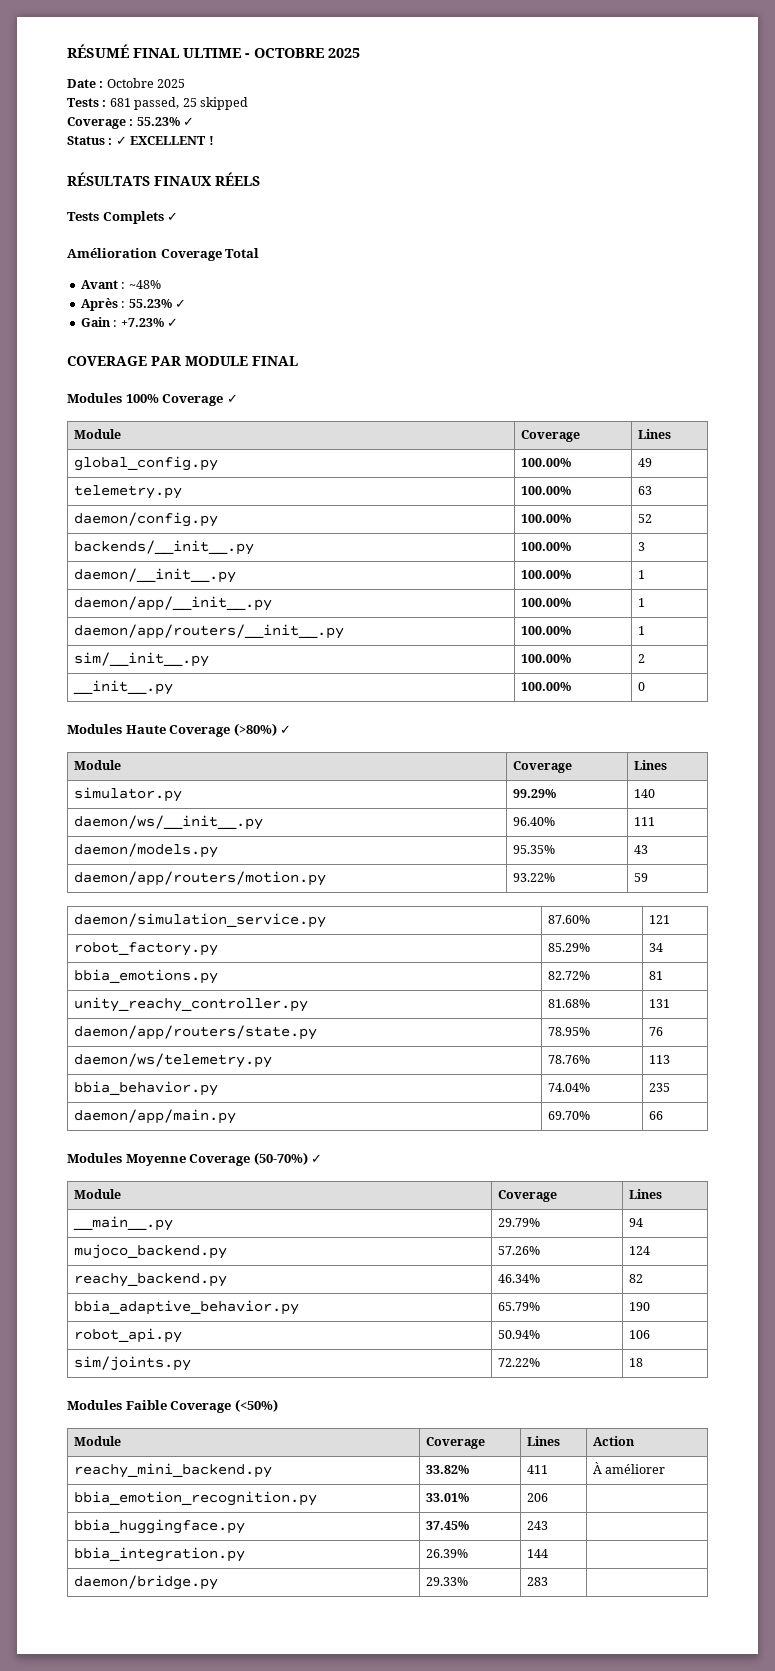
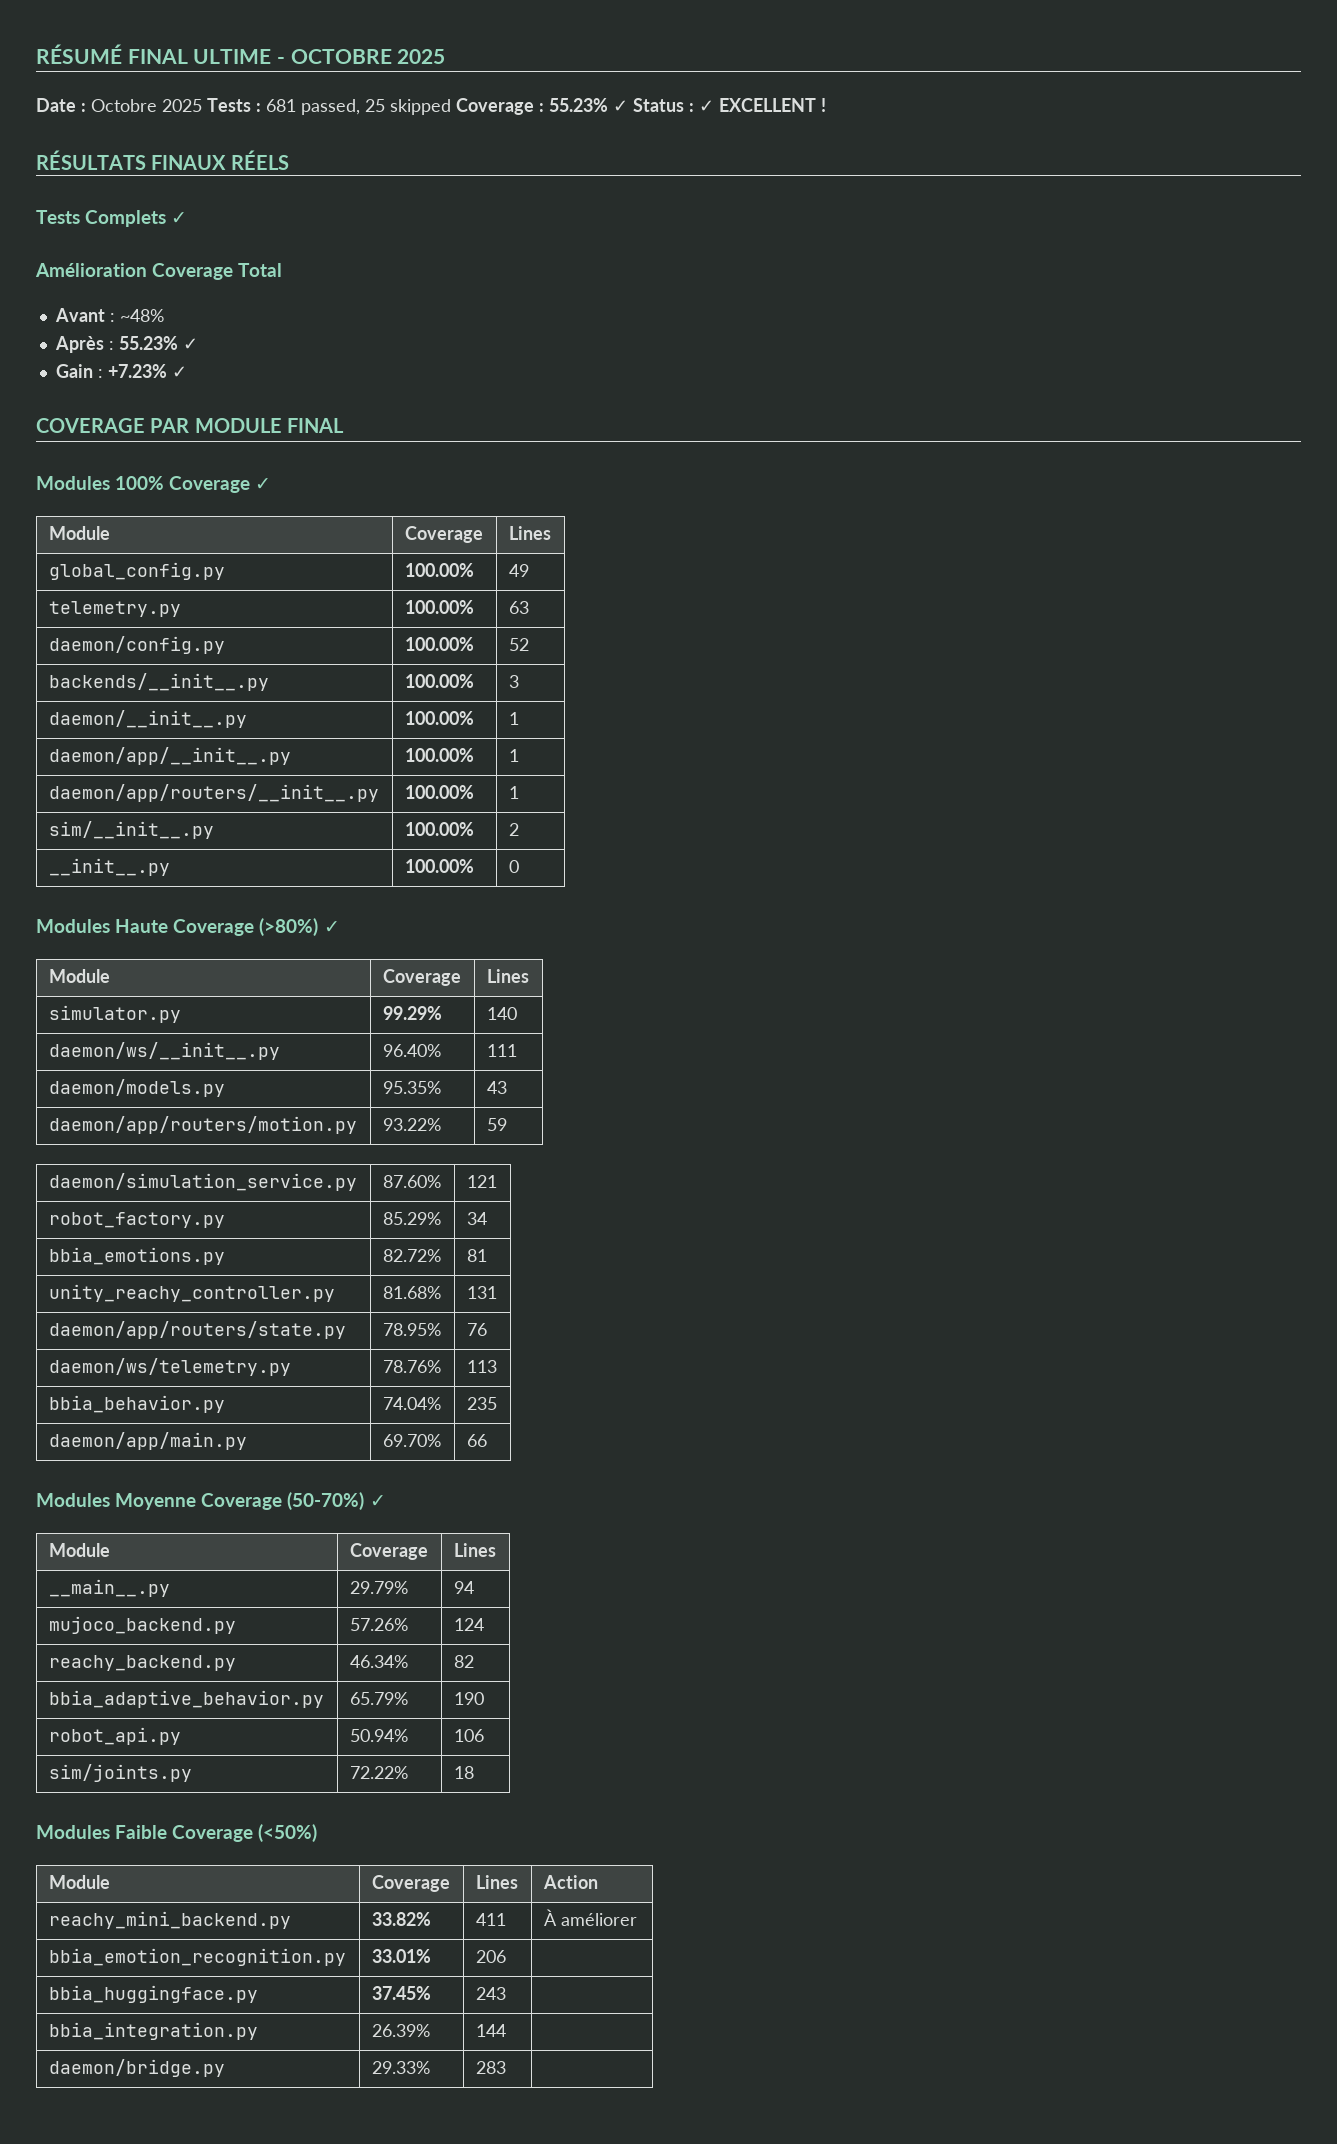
(186, 83) // -> (202, 105) none
(248, 103) // -> (451, 107) none
(195, 121) // -> (628, 106) none

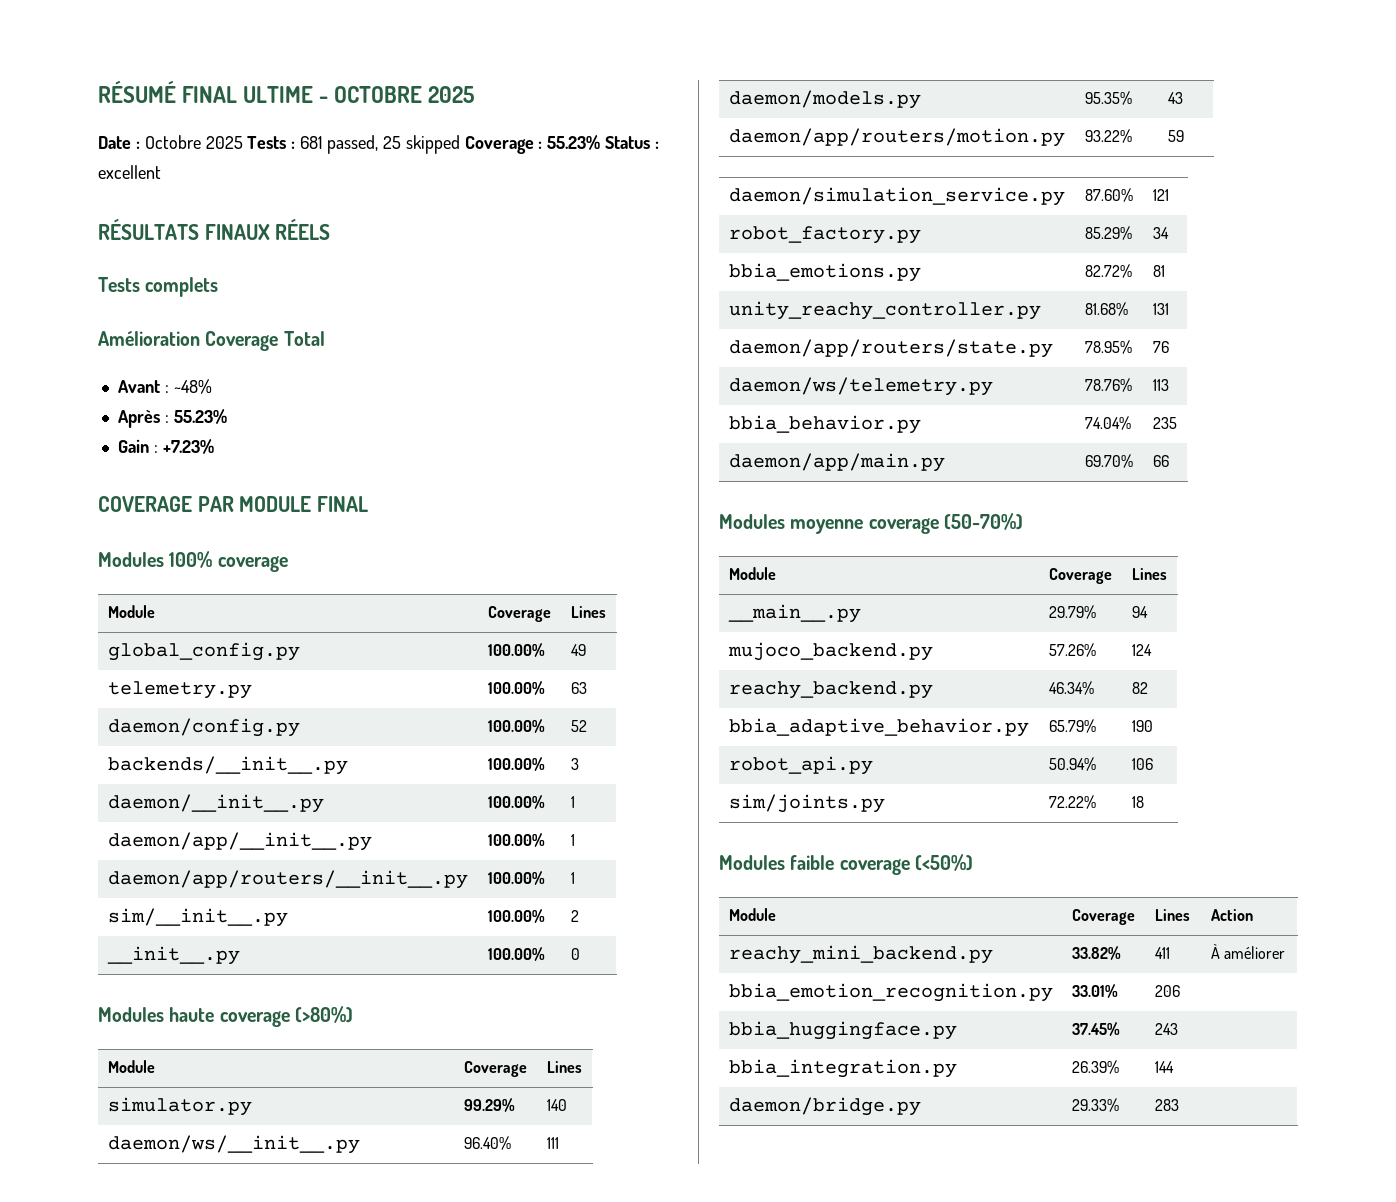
[613,100,628,112] ✓ -> (601, 142) none
[699,98,826,112] ✓ EXCELLENT ! -> [98,165,161,179] excellent
[85,210,188,227] Complets ✓ -> [145,277,219,297] complets
[182,338,198,350] ✓ -> (227, 416) none
[171,366,187,378] ✓ -> (215, 446) none
[169,476,272,493] Coverage ✓ -> [217,556,288,572] coverage
[115,919,255,936] Haute Coverage -> [169,1007,290,1027] haute coverage
[323,921,340,933] ✓ -> (353, 1014) none
[115,1493,283,1510] Moyenne Coverage -> [790,518,939,534] moyenne coverage
[369,1495,386,1507] ✓ -> (1023, 521) none
[115,1825,254,1842] Faible Coverage -> [790,855,910,875] faible coverage

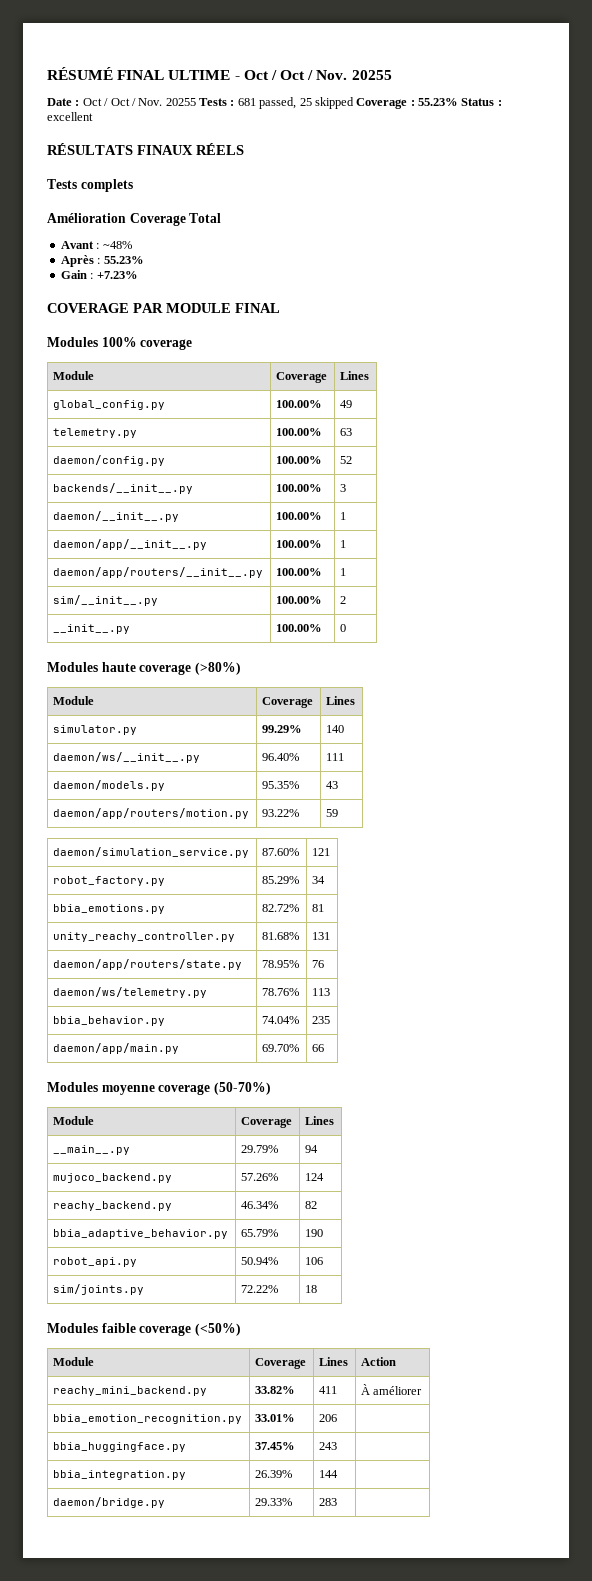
[334,86,475,103] [98,135,243,149] OCTOBRE 2025 // Date : Octobre 2025 -> [243,70,392,80] [47,98,196,106] Oct / Oct / Nov. 20255 // Date : Oct / Oct / Nov. 20255

